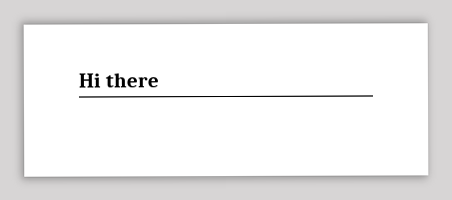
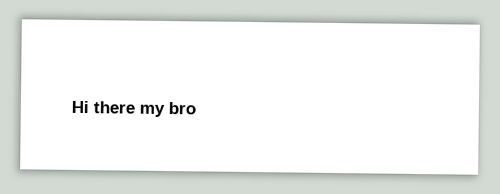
(159, 80) none -> [139,102,196,117] my bro

